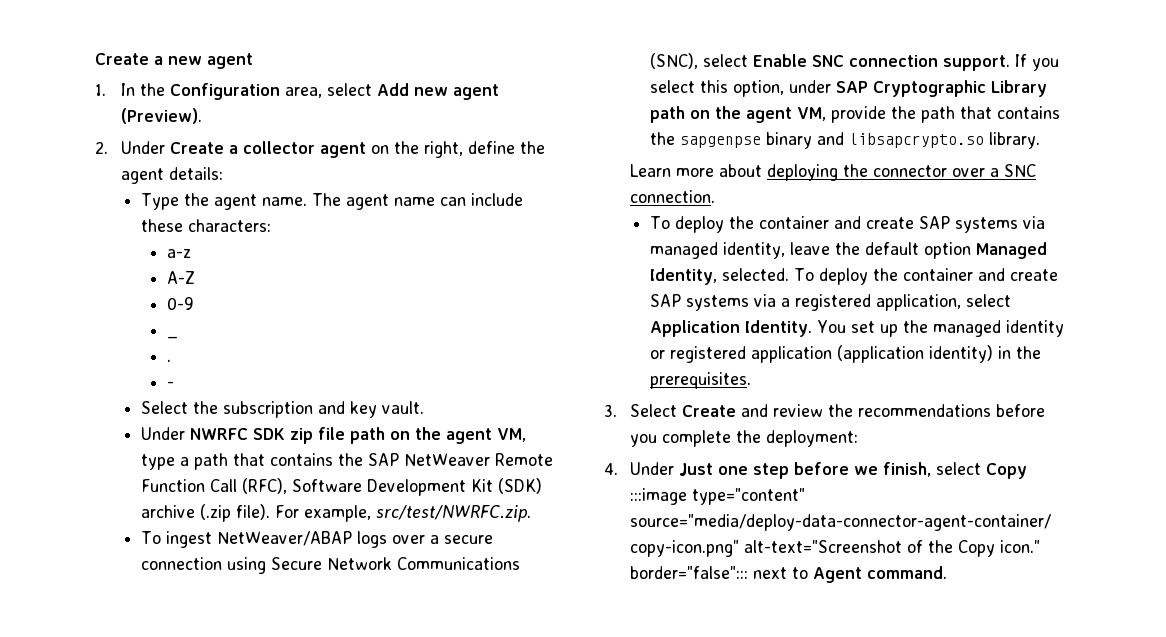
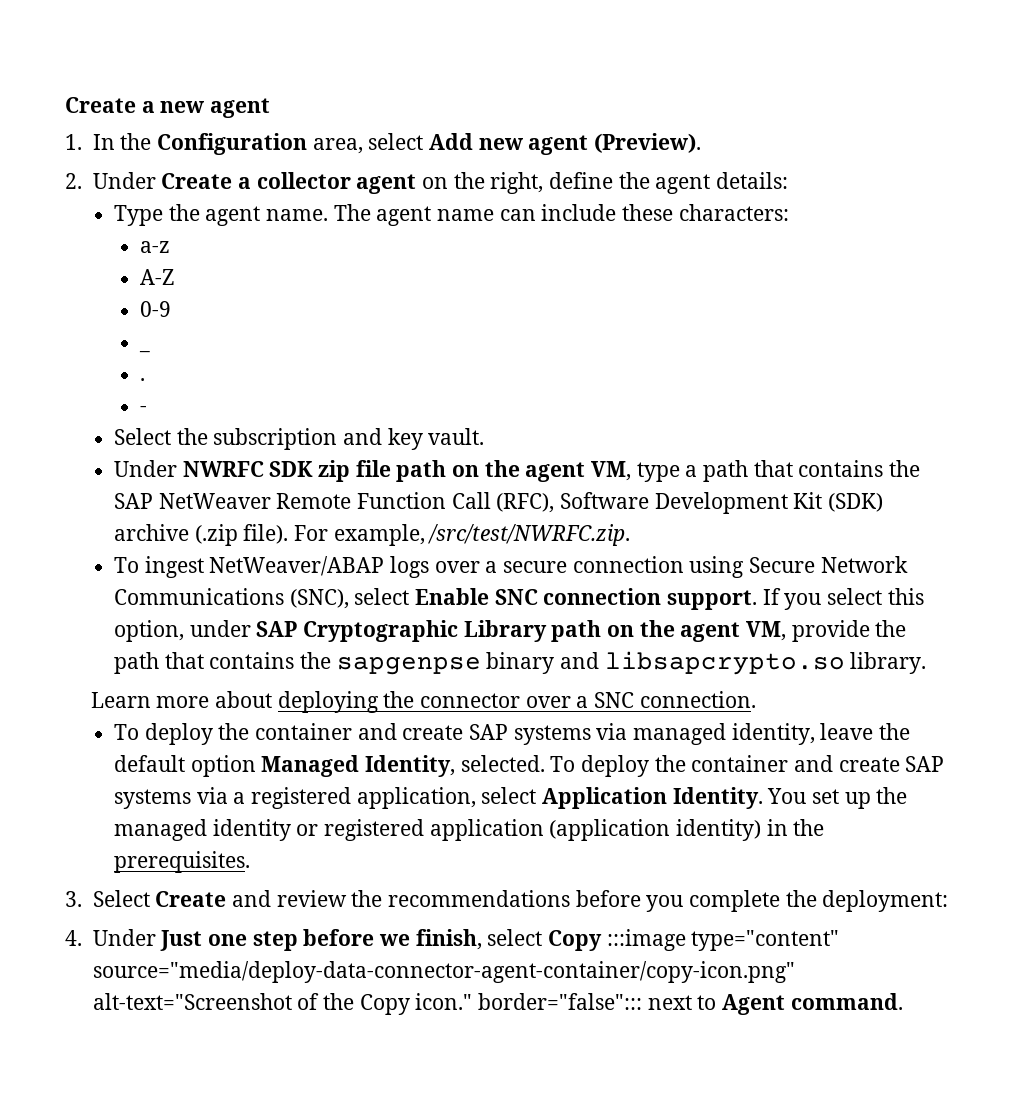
[375,505,531,522] src/test/NWRFC.zip. -> [428,524,631,546] /src/test/NWRFC.zip.

